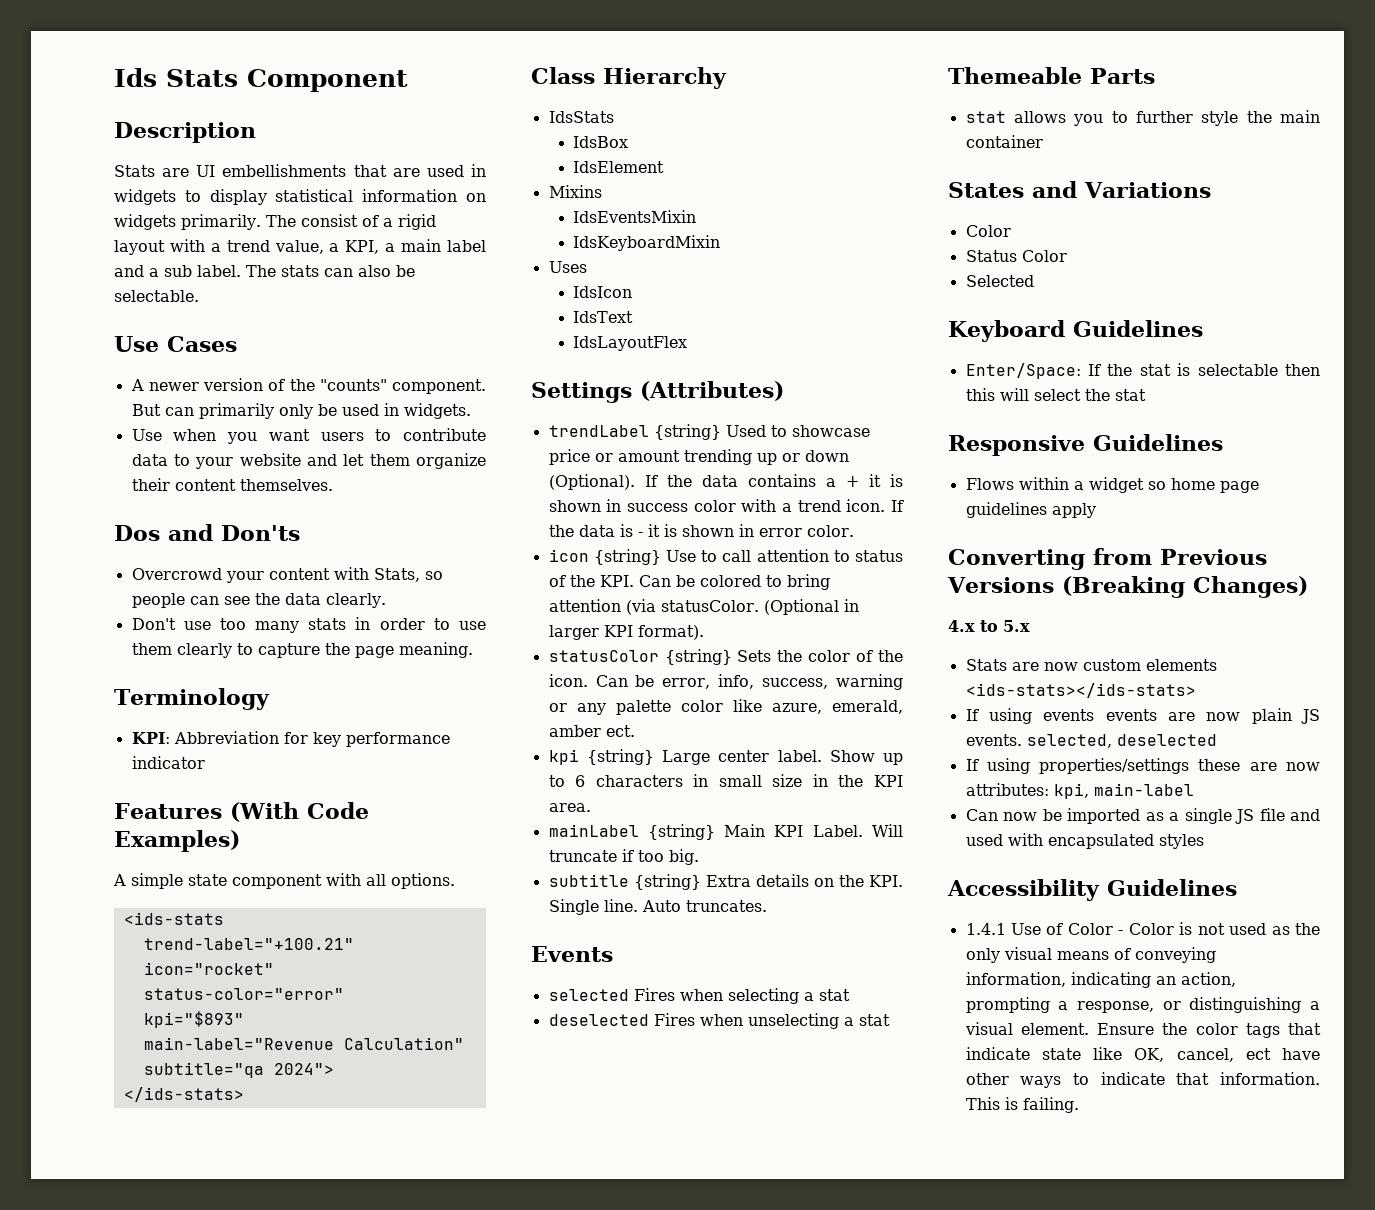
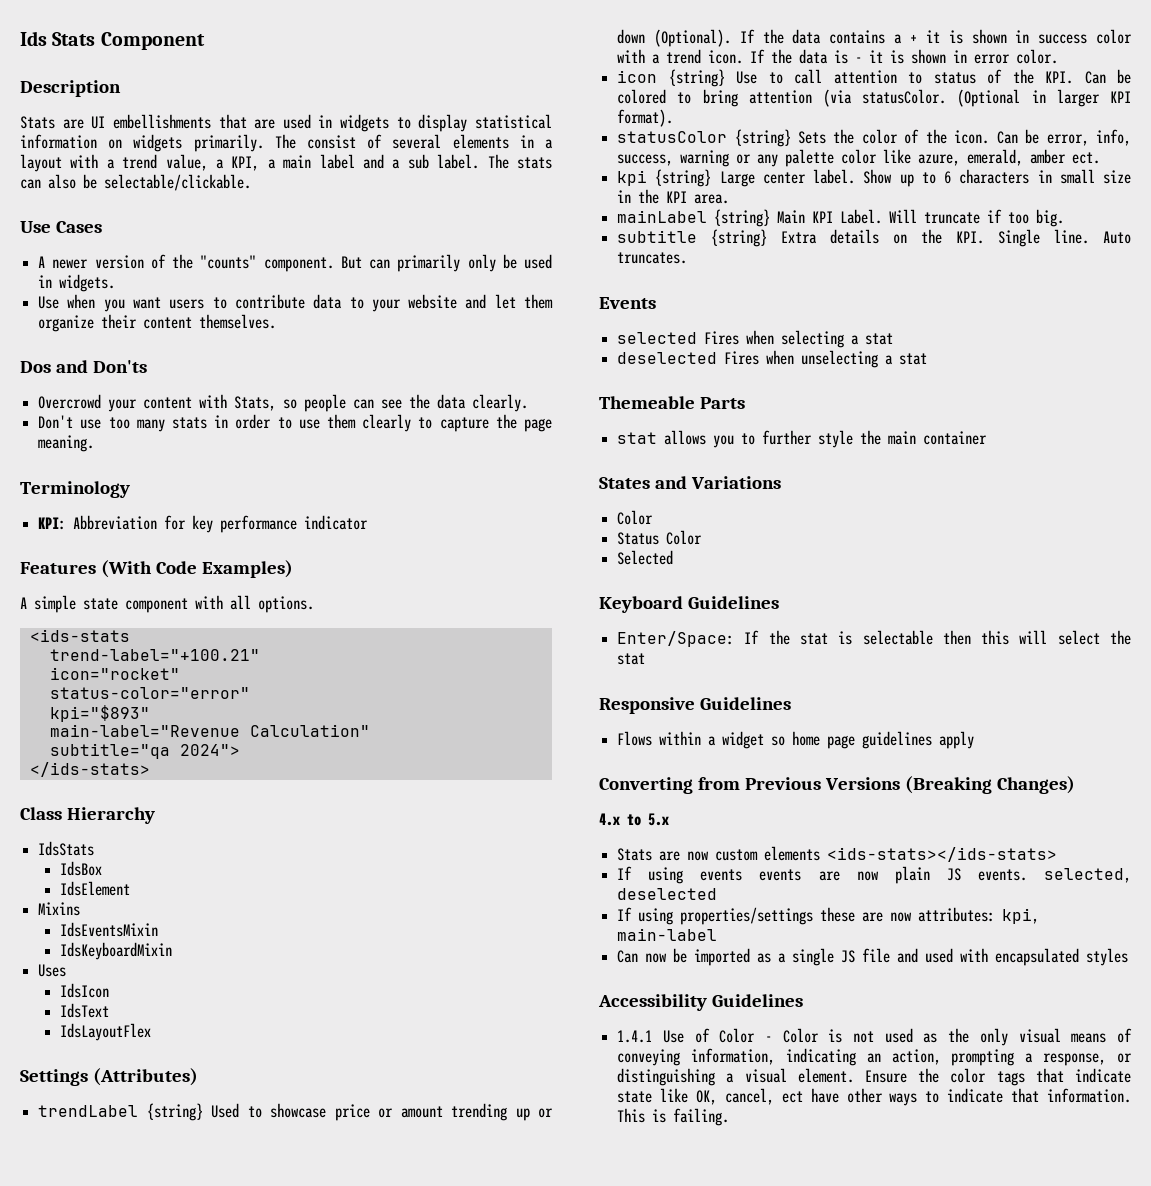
[382,214,436,230] a rigid -> [392,134,553,149] several elements in a
[114,290,199,302] selectable. -> [104,174,251,191] selectable/clickable.

